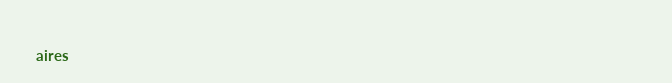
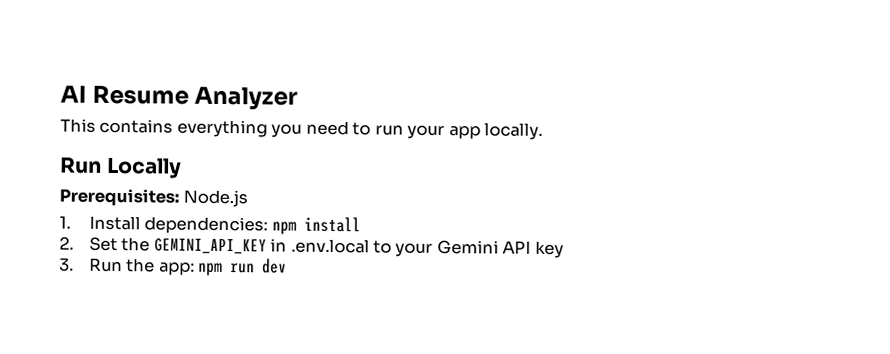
[36,50,69,61] aires -> [60,85,299,110] [60,118,544,140] [60,156,182,179] [59,188,249,208] [59,215,361,235] [59,236,564,259] [59,257,288,276] AI Resume Analyzer // This contains everything you need to run your app locally. // Run Locally // Prerequisites: Node.js // 1. Install dependencies: npm install // 2. Set the GEMINI_API_KEY in .env.local to your Gemini API key // 3. Run the app: npm run dev

